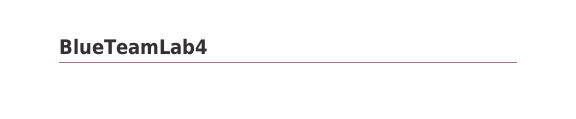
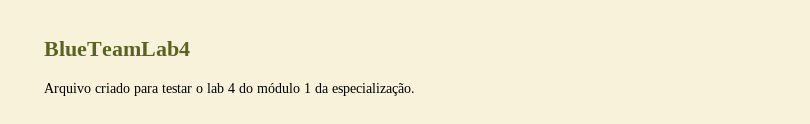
(208, 46) none -> [44,83,415,96] // Arquivo criado para testar o lab 4 do módulo 1 da especialização.

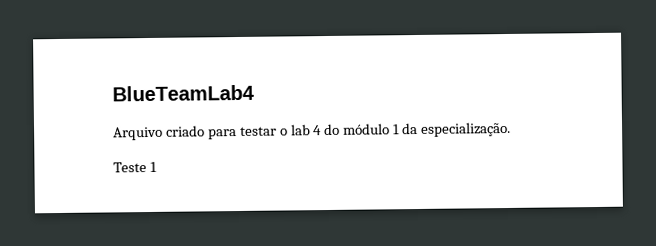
(415, 89) none -> [113,161,157,173] // Teste 1

